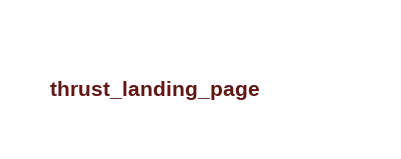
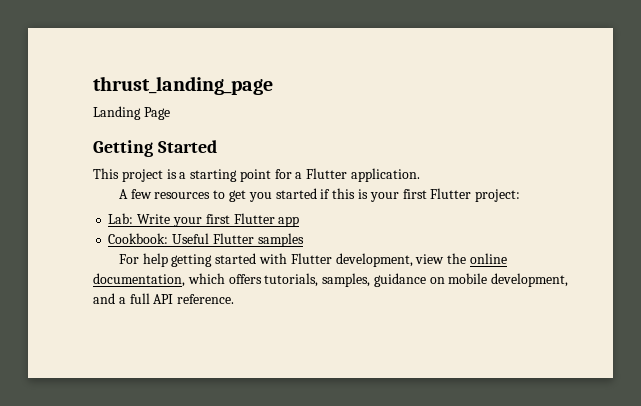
(260, 90) none -> [93,106,170,120] [93,140,217,157] [93,168,421,182] [118,188,521,202] [108,213,300,227] [108,233,304,247] [118,253,507,267] [93,273,569,287] [93,293,235,304] // Landing Page // Getting Started // This project is a starting point for a Flutter application. // A few resources to get you started if this is your first Flutter project: // Lab: Write your first Flutter app // Cookbook: Useful Flutter samples // For help getting started with Flutter development, view the online documentation, which offers tutorials, samples, guidance on mobile development, and a full API reference.

